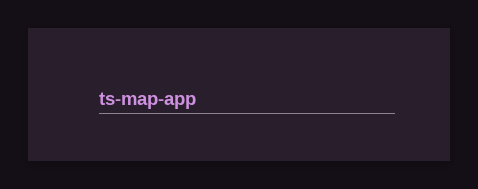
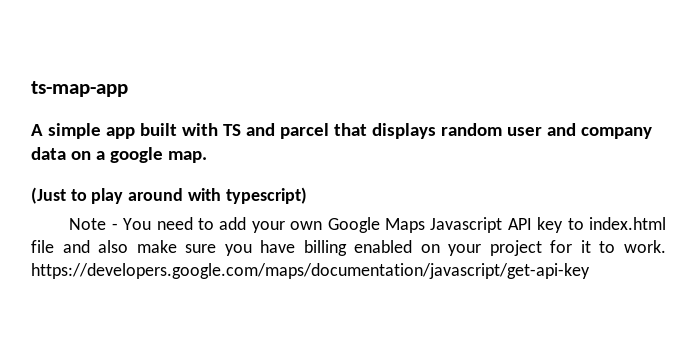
(196, 100) none -> [31,123,652,139] [31,147,207,163] [31,187,307,204] [69,217,666,233] [31,240,666,256] [31,263,590,279] // A simple app built with TS and parcel that displays random user and company data on a google map. // (Just to play around with typescript) // Note - You need to add your own Google Maps Javascript API key to index.html file and also make sure you have billing enabled on your project for it to work. https://developers.google.com/maps/documentation/javascript/get-api-key

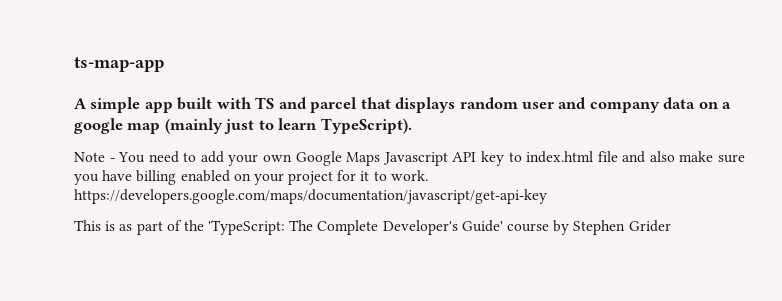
[167,151,207,163] [31,187,307,204] map. // (Just to play around with typescript) -> [127,118,412,134] map (mainly just to learn TypeScript).
(590, 271) none -> [74,220,671,235] // This is as part of the 'TypeScript: The Complete Developer's Guide' course by Stephen Grider

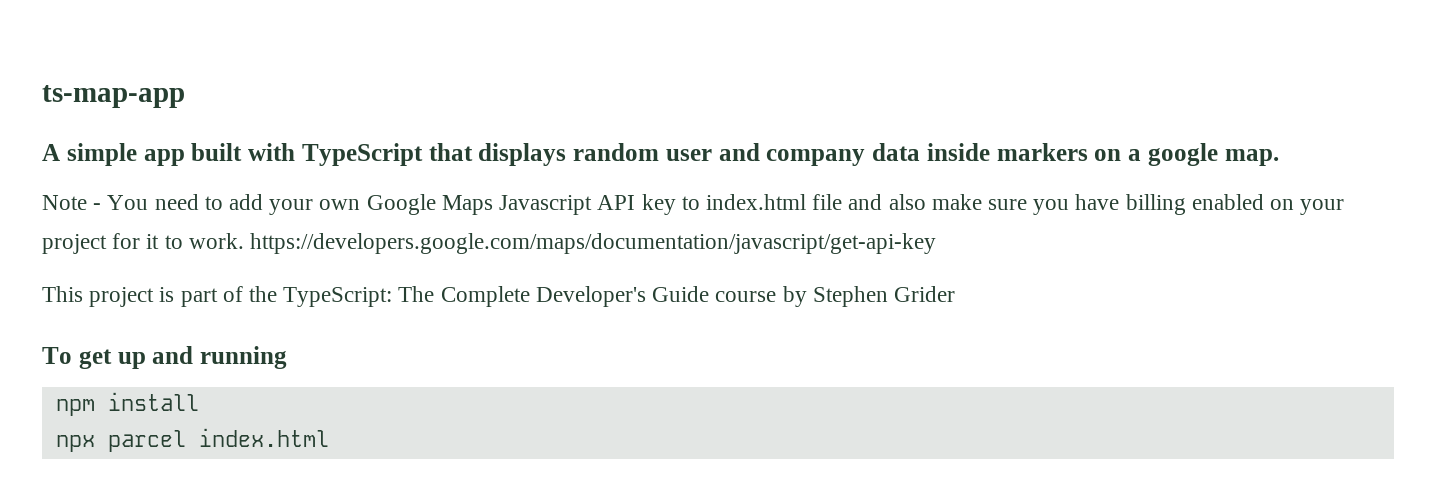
[255,97,358,113] TS and parcel -> [301,143,423,166] TypeScript
(696, 103) none -> [926,143,1088,161] inside markers
[127,118,412,134] map (mainly just to learn TypeScript). -> [1224,149,1279,166] map.
[105,221,133,231] is as -> [89,287,175,307] project is
[208,220,286,235] 'TypeScript: -> [283,287,393,307] TypeScript:
[461,220,503,232] Guide' -> [652,286,710,302] Guide
(671, 226) none -> [42,346,287,369] [55,392,199,416] [55,428,329,452] // To get up and running // npm install // npx parcel index.html

